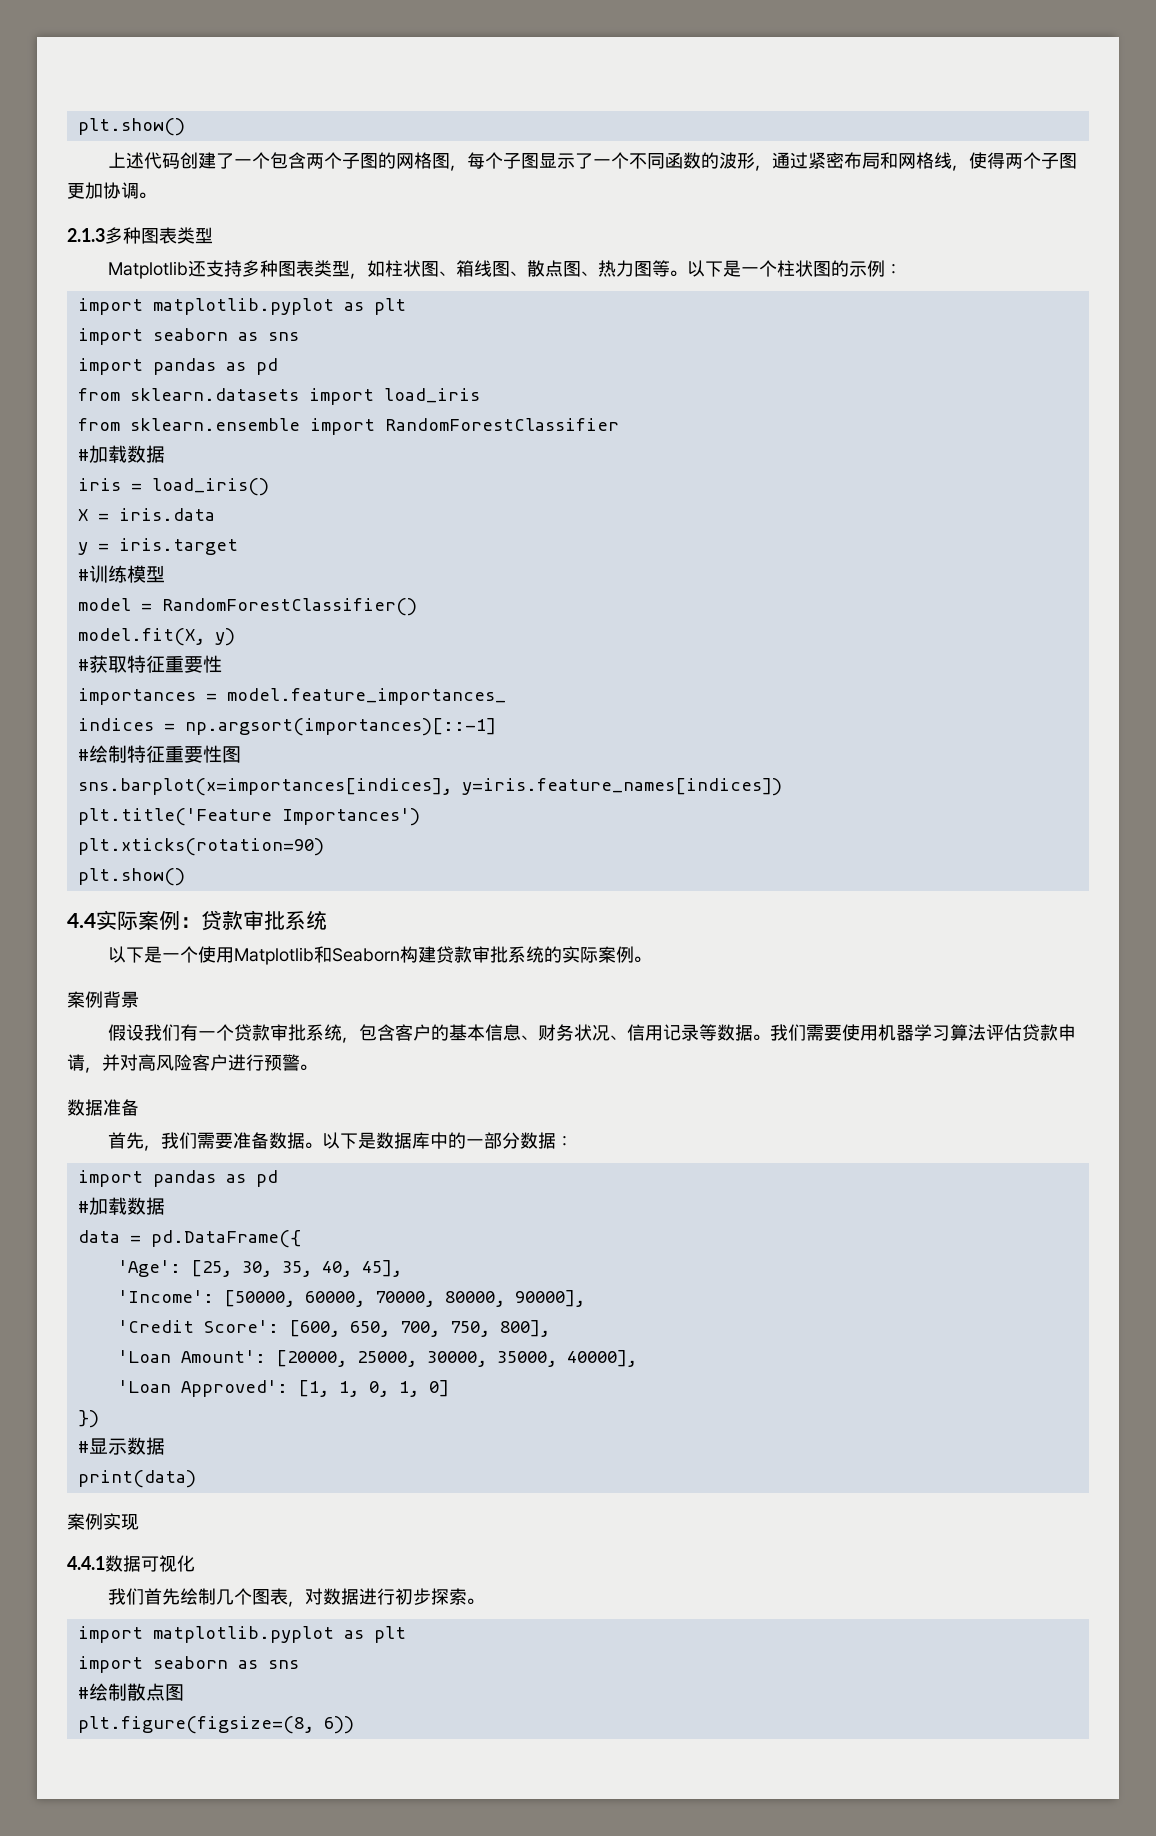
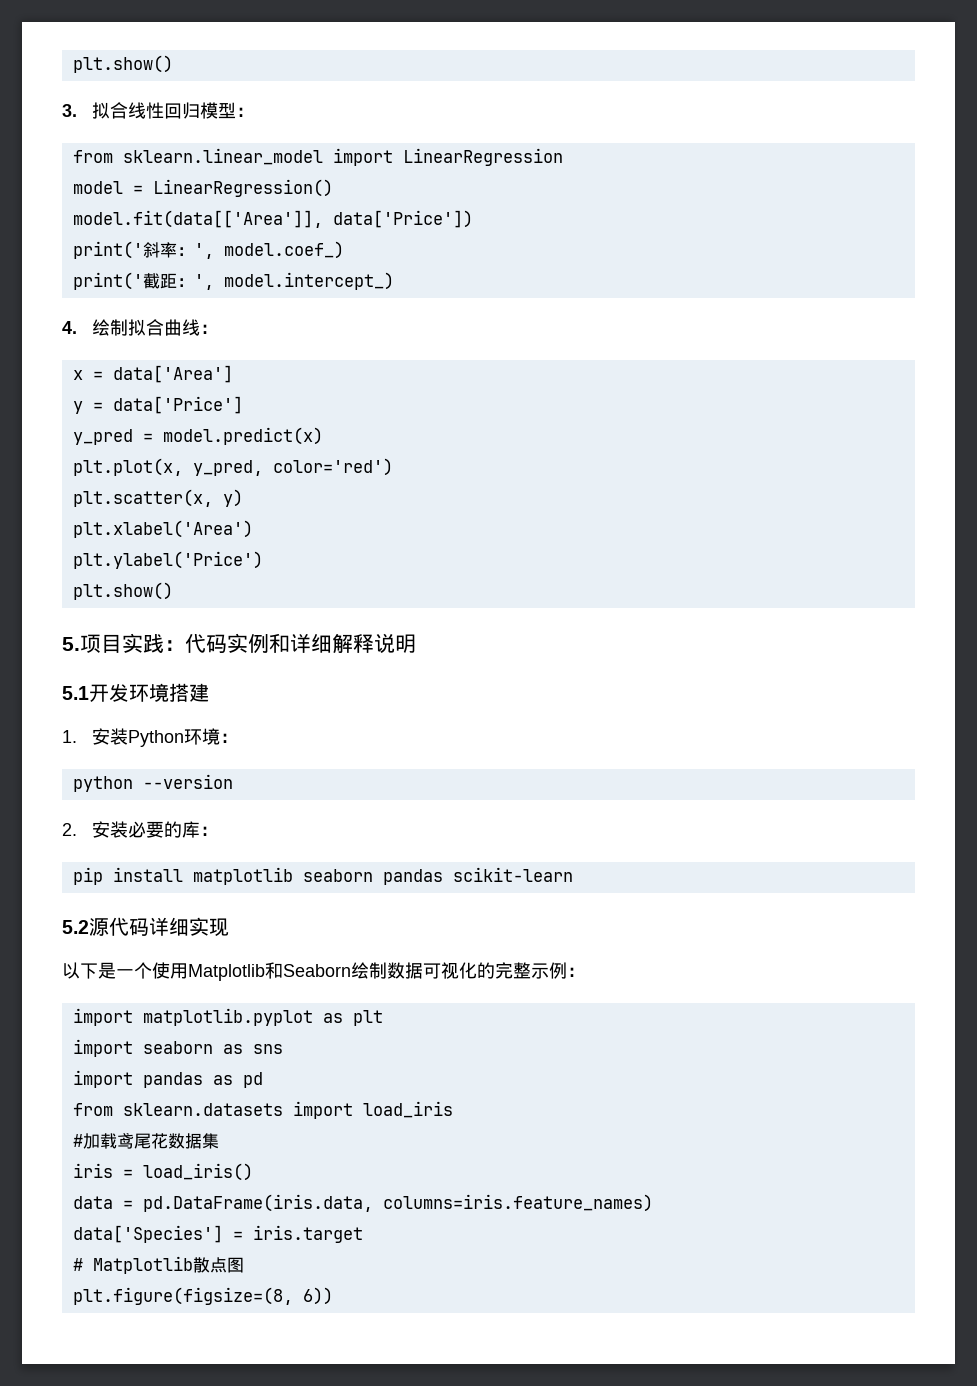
[77,118,185,136] [107,152,1077,171] [67,182,156,199] [67,227,213,244] [107,260,849,279] plt.show() // 上述代码创建了一个包含两个子图的网格图，每个子图显示了一个不同函数的波形，通过紧密布局和网格线，使得两个子图更加协调。 // 2.1.3多种图表类型 // Matplotlib还支持多种图表类型，如柱状图、箱线图、散点图、热力图等。以下是一个柱状图的 -> [72,55,173,73] [62,102,254,119] [72,148,563,166] [72,179,333,197] [72,210,473,228] [72,241,344,259] [72,272,394,290] [62,319,218,336] [72,365,233,383] [72,396,243,414] [72,427,323,445] [72,458,393,476] [72,489,243,507] [72,520,253,538] [72,551,263,569] [72,582,173,600] [62,633,416,654] [62,683,209,702] [62,728,238,747] [72,774,233,792] [62,821,218,838] [72,867,573,885] [62,917,229,937] [62,962,531,981] plt.show() // 3.拟合线性回归模型： // from sklearn.linear_model import LinearRegression // model = LinearRegression() // model.fit(data[['Area']], data['Price']) // print('斜率：', model.coef_) // print('截距：', model.intercept_) // 4.绘制拟合曲线： // x = data['Area'] // y = data['Price'] // y_pred = model.predict(x) // plt.plot(x, y_pred, color='red') // plt.scatter(x, y) // plt.xlabel('Area') // plt.ylabel('Price') // plt.show() // 5.项目实践：代码实例和详细解释说明 // 5.1开发环境搭建 // 1.安装Python环境： // python --version // 2.安装必要的库： // pip install matplotlib seaborn pandas scikit-learn // 5.2源代码详细实现 // 以下是一个使用Matplotlib和Seaborn绘制数据可视化的完整
[77,418,619,435] [77,445,165,463] // from sklearn.ensemble import RandomForestClassifier // #加载数据 -> [72,1133,219,1149] // #加载鸢尾花数据集
[77,508,215,521] [77,538,238,555] [77,565,165,583] [77,598,417,616] [77,628,235,646] [77,655,222,673] [77,688,506,705] [77,718,496,736] [77,745,241,763] [77,778,782,796] [77,808,420,826] [77,838,324,856] [77,868,185,886] [67,910,327,931] [107,946,651,965] [67,991,139,1008] [107,1024,1076,1043] [67,1054,317,1073] [67,1099,139,1116] [107,1132,573,1151] [77,1170,278,1187] [77,1197,165,1215] [77,1230,301,1248] [117,1260,402,1277] [117,1290,585,1307] [117,1320,550,1337] [117,1350,637,1367] [117,1380,449,1397] [77,1410,99,1428] [77,1437,165,1455] [77,1470,196,1488] [67,1513,139,1530] [67,1555,195,1572] [107,1588,484,1607] [77,1626,406,1643] [77,1656,299,1673] [77,1683,127,1701] X = iris.data // y = iris.target // #训练模型 // model = RandomForestClassifier() // model.fit(X, y) // #获取特征重要性 // importances = model.feature_importances_ // indices = np.argsort(importances)[::-1] // #绘制特征重要性图 // sns.barplot(x=importances[indices], y=iris.feature_names[indices]) // plt.title('Feature Importances') // plt.xticks(rotation=90) // plt.show() // 4.4实际案例：贷款审批系统 // 以下是一个使用Matplotlib和Seaborn构建贷款审批系统的实际案例。 // 案例背景 // 假设我们有一个贷款审批系统，包含客户的基本信息、财务状况、信用记录等数据。我们需要使用机器学习算法评估贷款申请，并对高风险客户进行预警。 // 数据准备 // 首先，我们需要准备数据。以下是数据库中的一部分数据： // import pandas as pd // #加载数据 // data = pd.DataFrame({ // 'Age': [25, 30, 35, 40, 45], // 'Income': [50000, 60000, 70000, 80000, 90000], // 'Credit Score': [600, 650, 700, 750, 800], // 'Loan Amount': [20000, 25000, 30000, 35000, 40000], // 'Loan Approved': [1, 1, 0, 1, 0] // }) // #显示数据 // print(data) // 案例实现 // 4.4.1数据可视化 // 我们首先绘制几个图表，对数据进行初步探索。 // import matplotlib.pyplot as plt // import seaborn as sns // #绘制 -> [72,1194,653,1212] [72,1225,363,1243] [72,1256,193,1274] data = pd.DataFrame(iris.data, columns=iris.feature_names) // data['Species'] = iris.target // # Matplotlib

